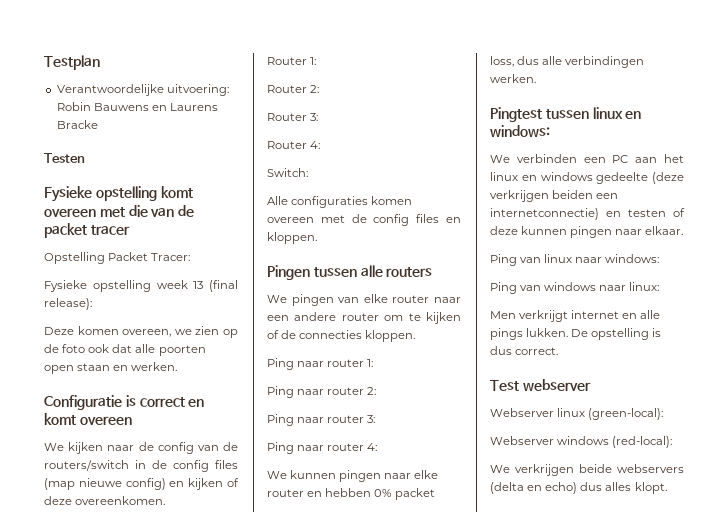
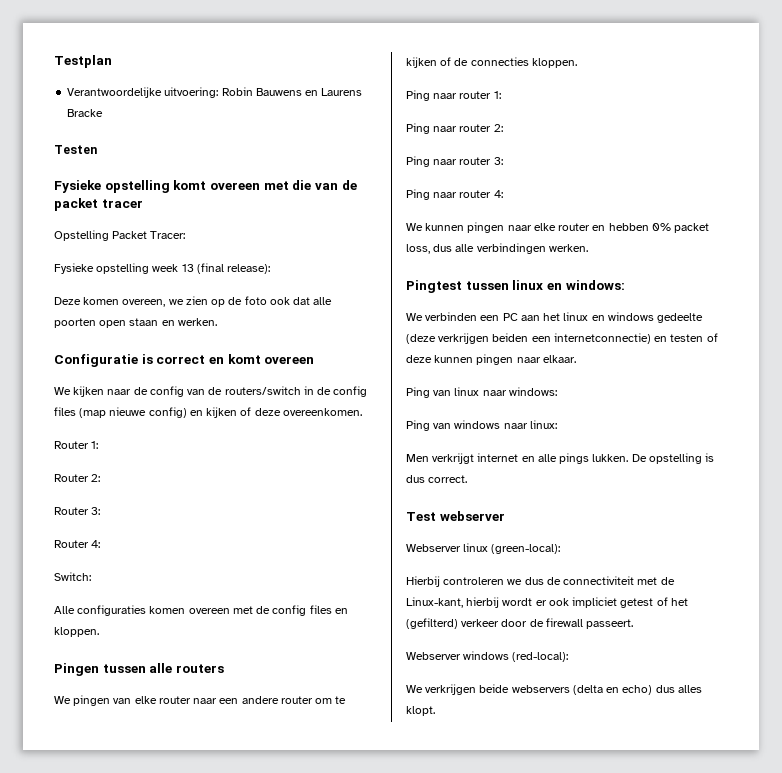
(664, 414) none -> [406,576,675,587] [406,597,688,608] [406,618,634,629] // Hierbij controleren we dus de connectiviteit met de Linux-kant, hierbij wordt er ook impliciet getest of het (gefilterd) verkeer door de firewall passeert.

